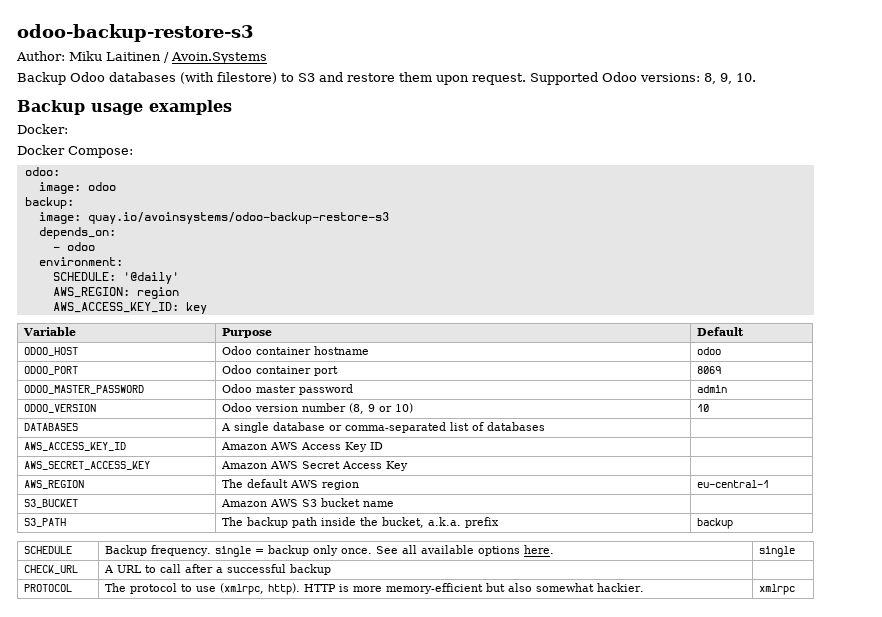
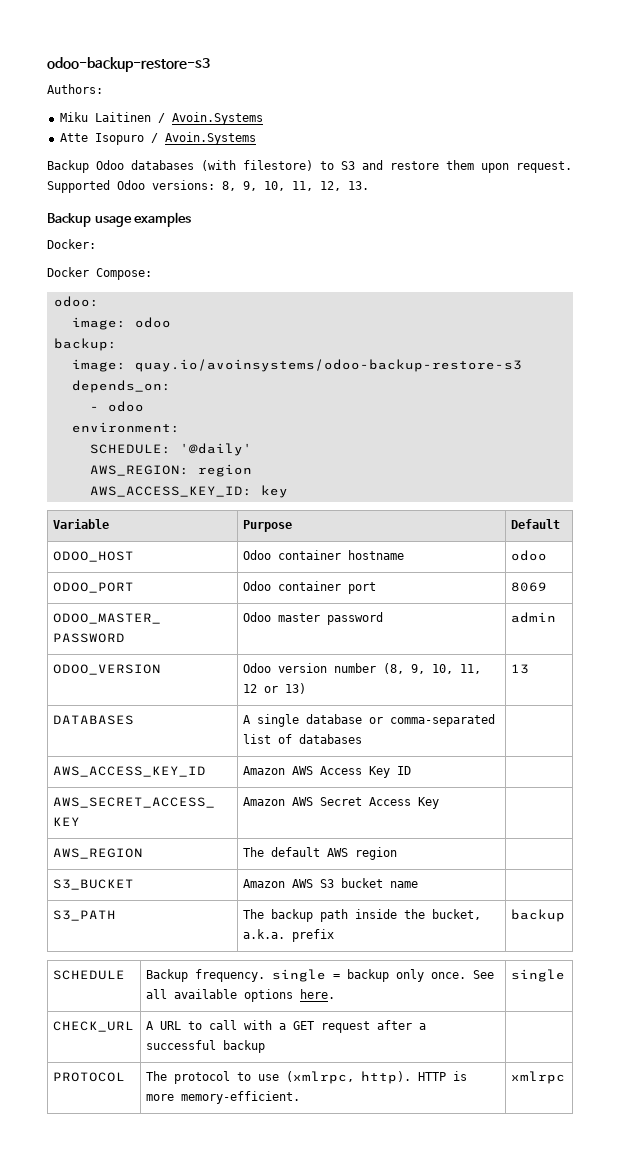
[16,51,65,61] Author: -> [47,84,103,94] Authors: //
(267, 58) none -> [59,132,256,145] // Atte Isopuro / Avoin.Systems
[736,73,756,82] 10. -> [264,181,369,191] 10, 11, 12, 13.
[368,403,414,413] [697,404,710,412] 9 or 10) | 10 -> [410,664,481,674] [242,683,306,694] [510,664,529,674] 9, 10, 11, 12 or 13) | 13
[697,480,770,488] eu-central-1 -> (397, 853) none
(182, 568) none -> [243,1020,370,1033] with a GET request
[386,583,645,594] memory-efficient but also somewhat hackier. -> [180,1091,300,1104] memory-efficient.

